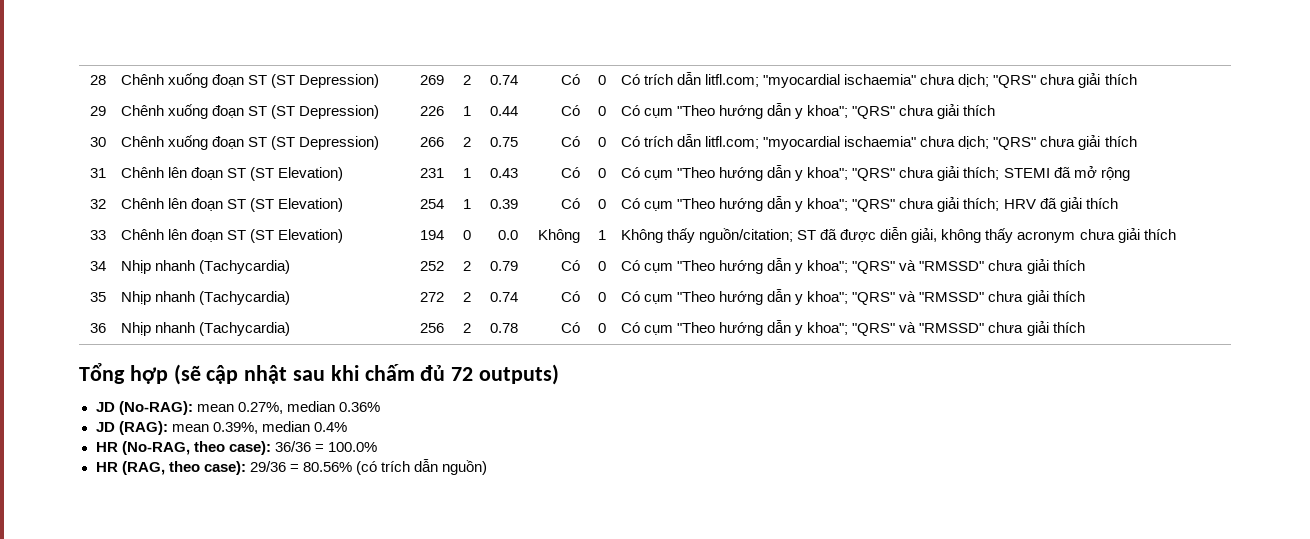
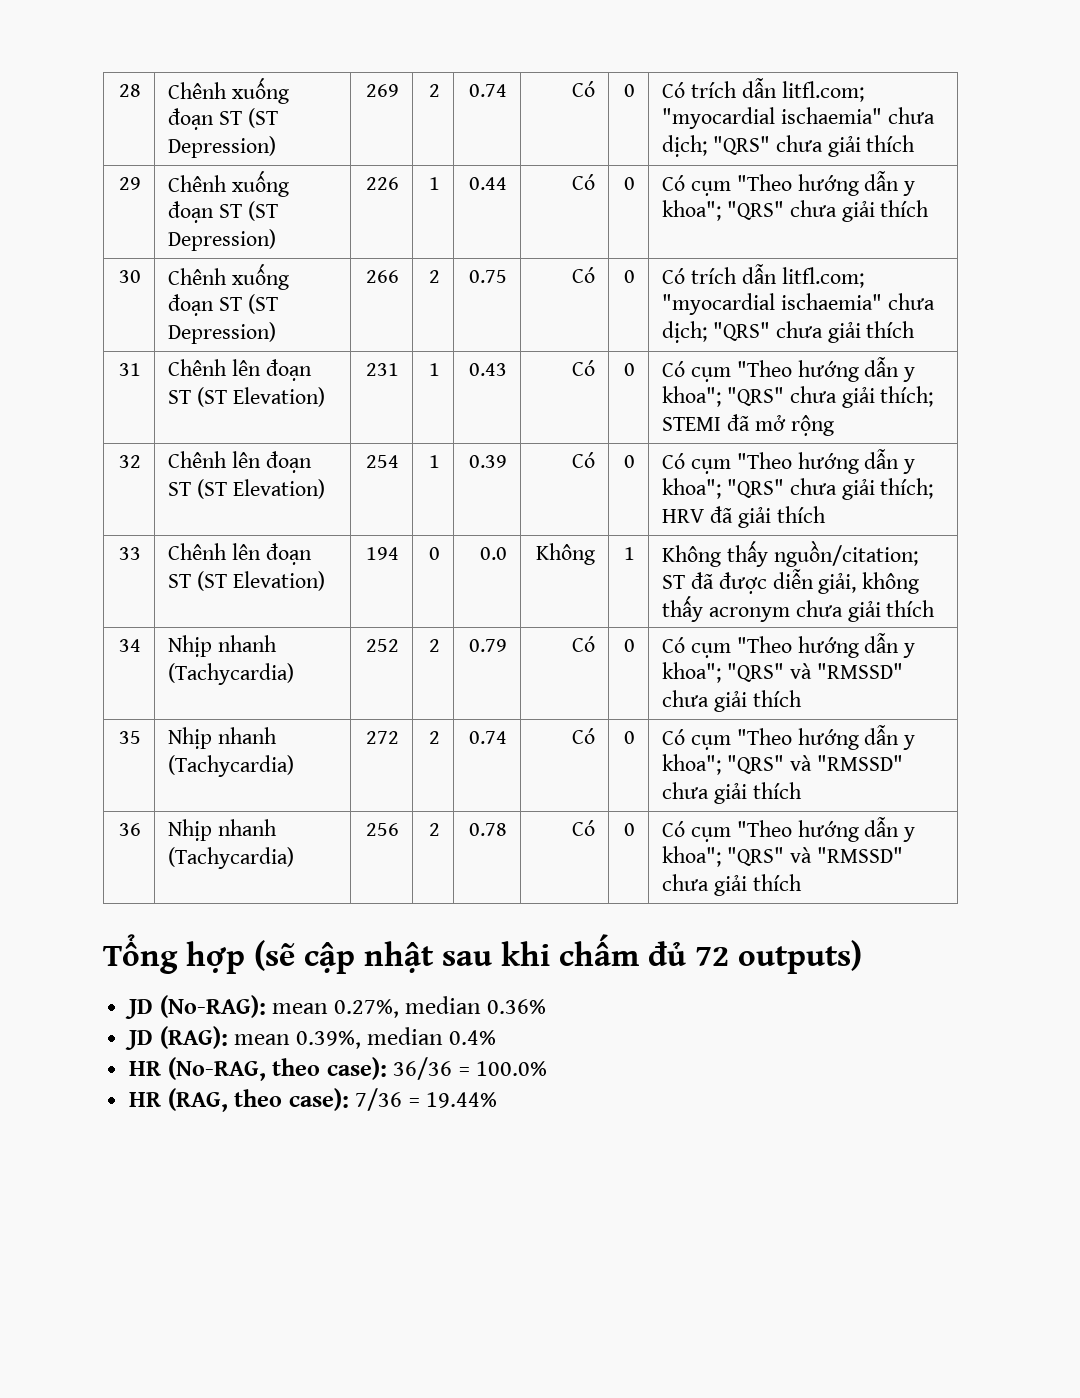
[249,459,488,475] 29/36 = 80.56% (có trích dẫn nguồn) -> [355,1088,498,1111] 7/36 = 19.44%

